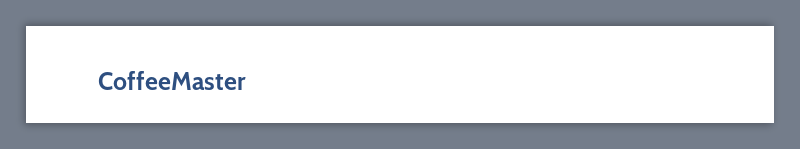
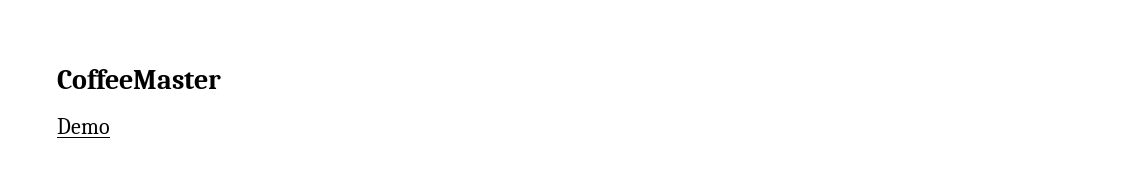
(246, 80) none -> [57,118,110,134] // Demo

